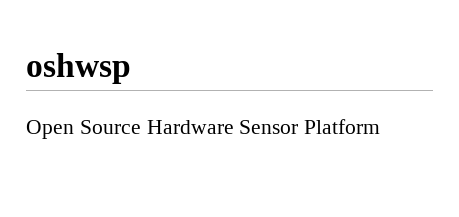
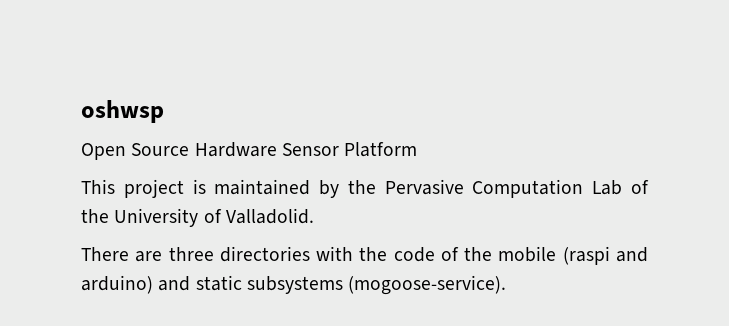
(381, 126) none -> [81,179,649,198] [81,208,314,227] [81,246,648,265] [81,275,507,295] // This project is maintained by the Pervasive Computation Lab of the University of Valladolid. // There are three directories with the code of the mobile (raspi and arduino) and static subsystems (mogoose-service).

